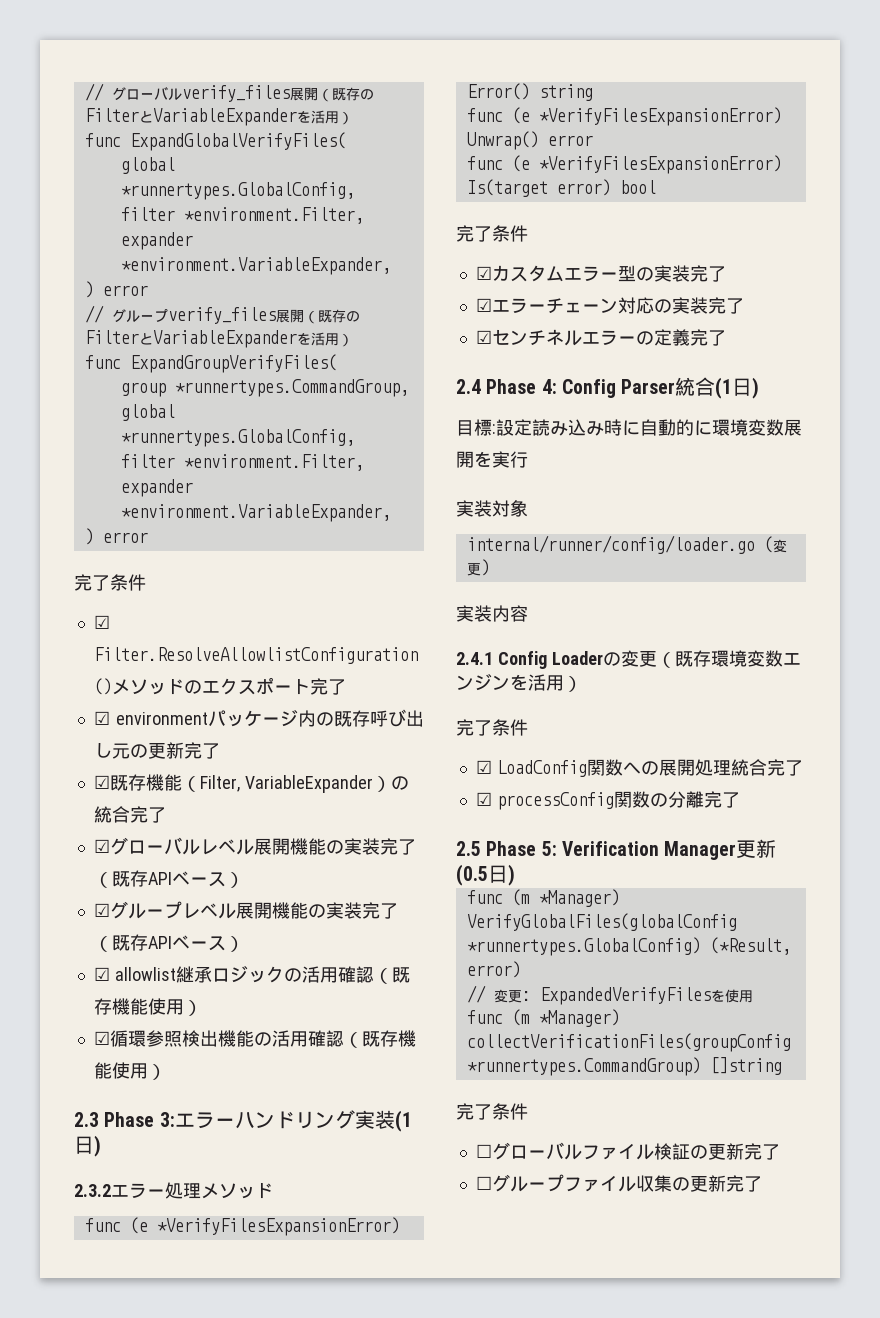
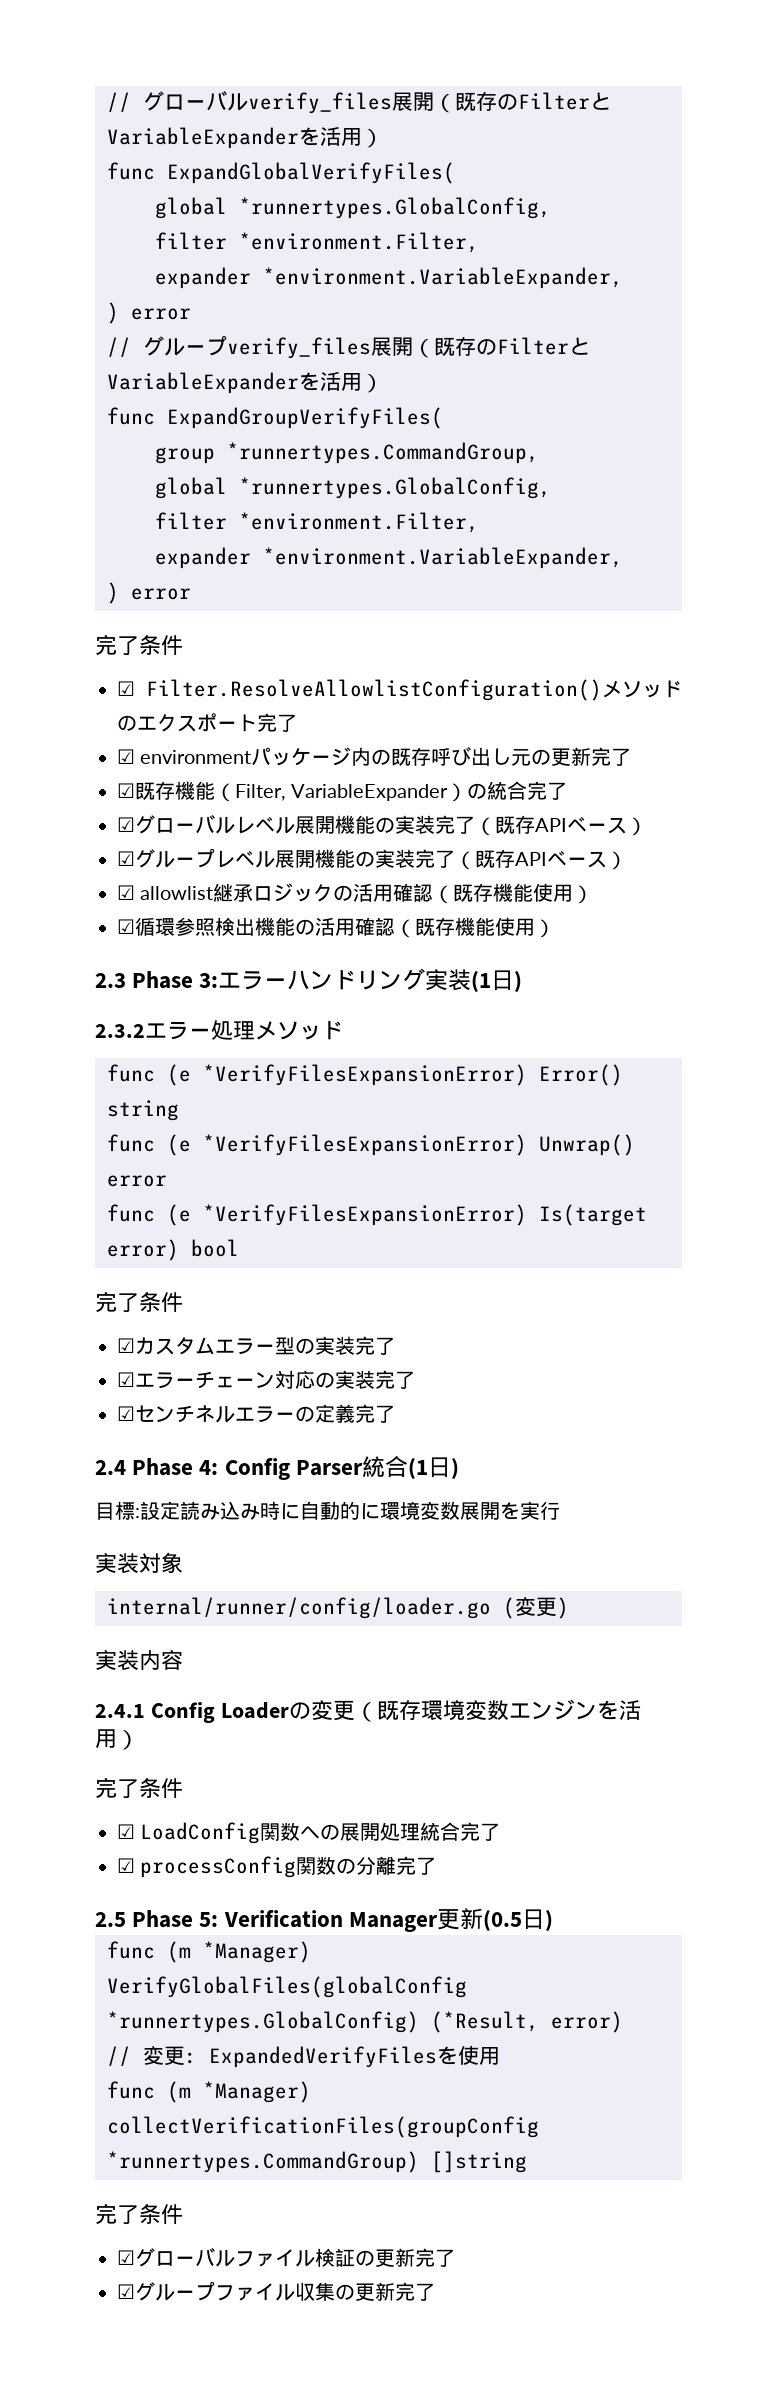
[475,1144,492,1158] ☐ -> [117,2250,135,2265] ☑
[475,1176,492,1190] ☐ -> [117,2284,135,2299] ☑

